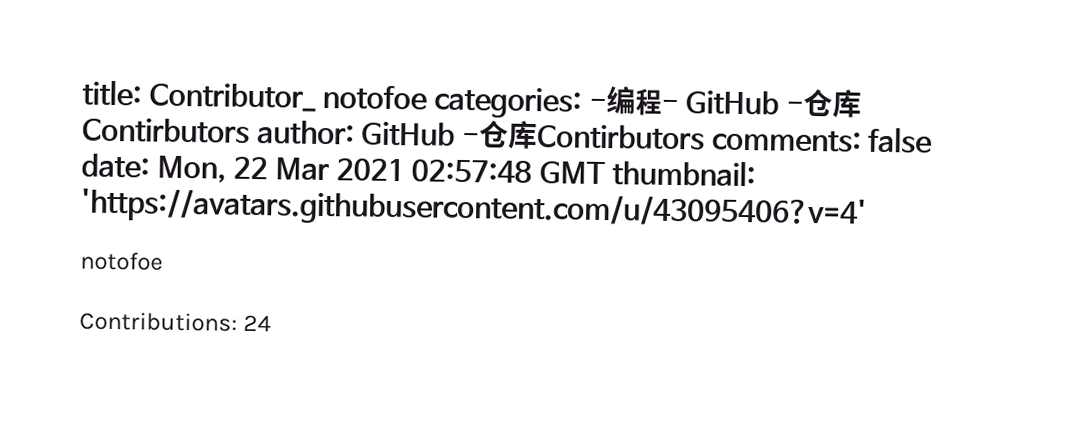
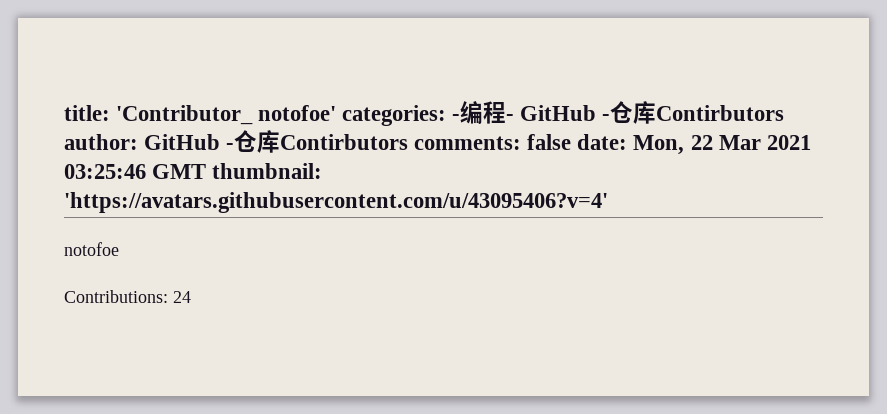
[148,82,428,112] Contributor_ notofoe -> [116,105,337,125] 'Contributor_ notofoe'
[411,159,533,183] 02:57:48 -> [64,164,146,179] 03:25:46

